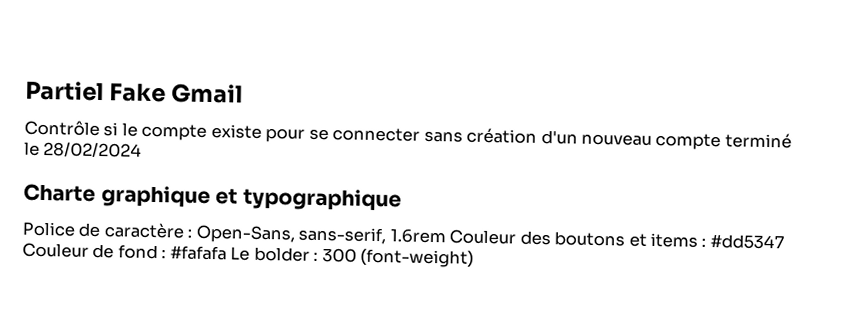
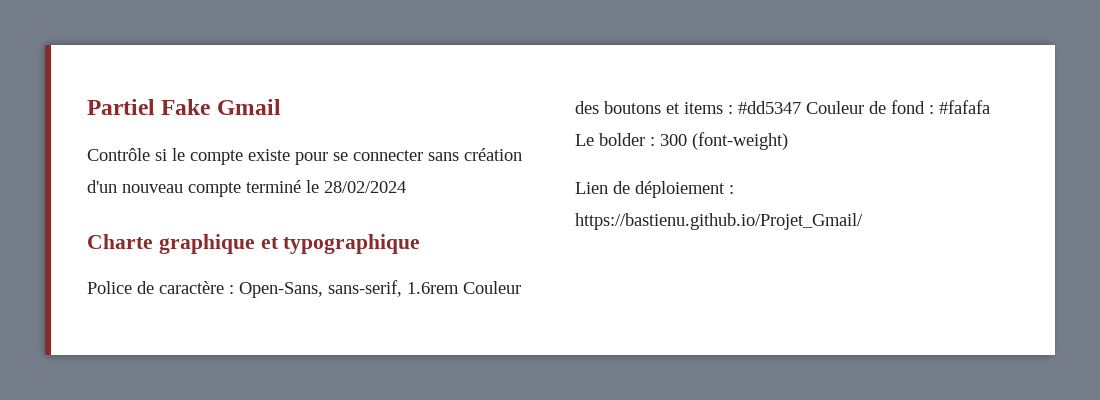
(475, 258) none -> [575,181,734,198] [575,213,863,230] // Lien de déploiement : https://bastienu.github.io/Projet_Gmail/

